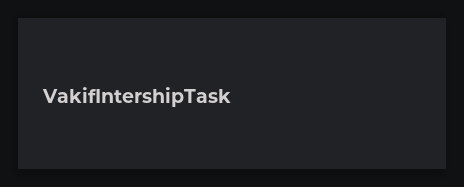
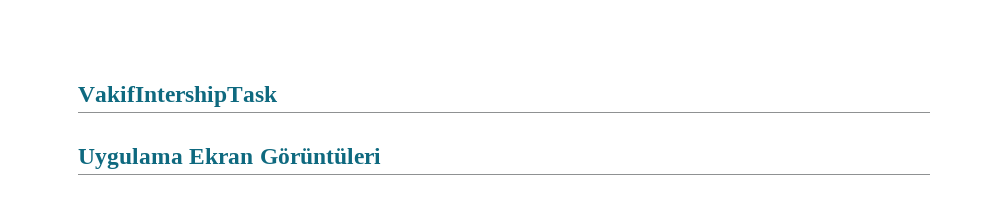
(231, 97) none -> [78,148,381,169] // Uygulama Ekran Görüntüleri

